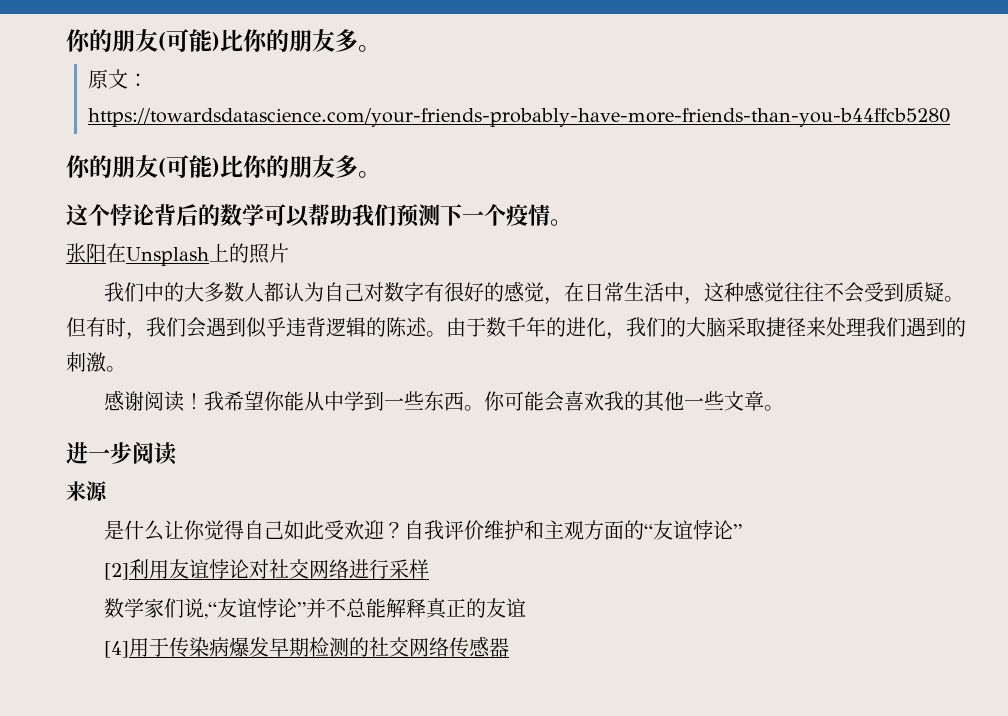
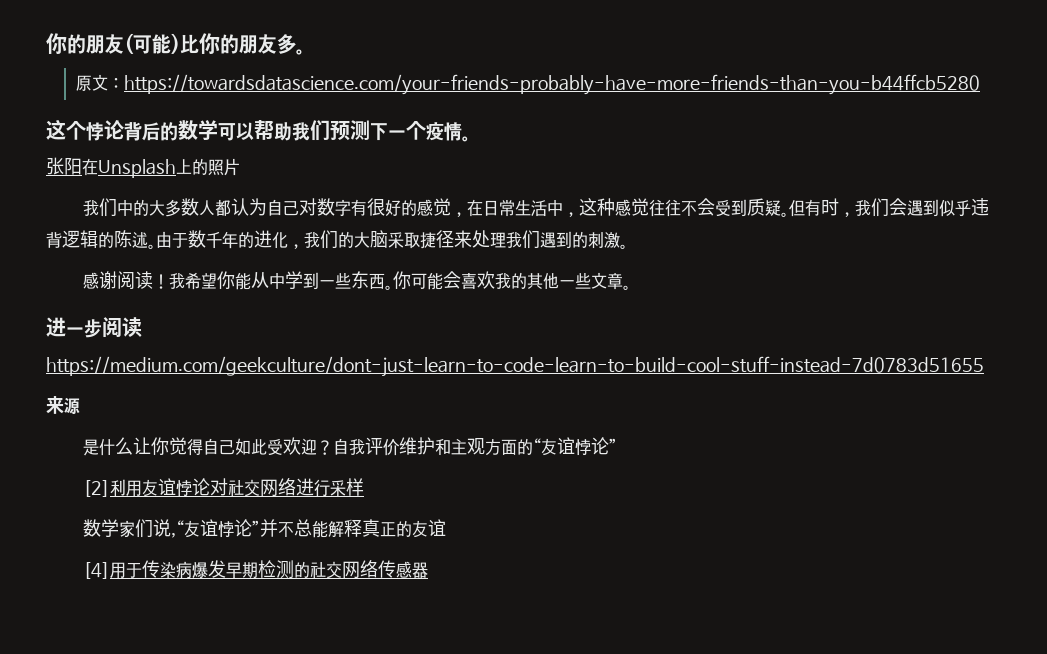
[66,155,381,178] // 你的朋友(可能)比你的朋友多。 -> (981, 84) none
(177, 453) none -> [46,356,984,377] // https://medium.com/geekculture/dont-just-learn-to-code-learn-to-build-cool-stuff-instead-7d0783d51655

